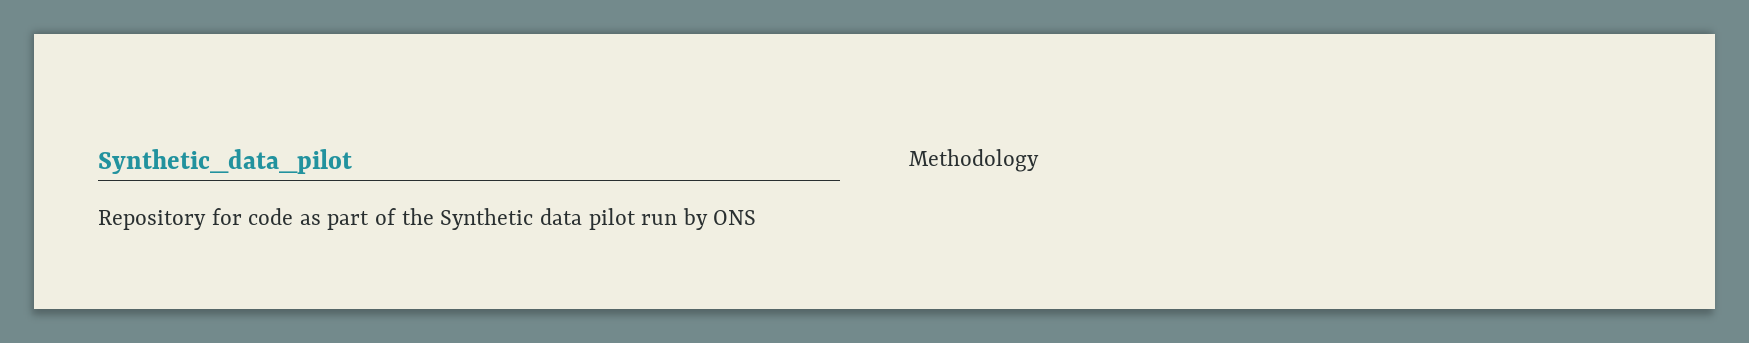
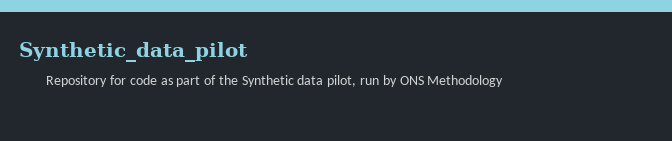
[588,208,636,230] pilot -> [327,75,357,87] pilot,

